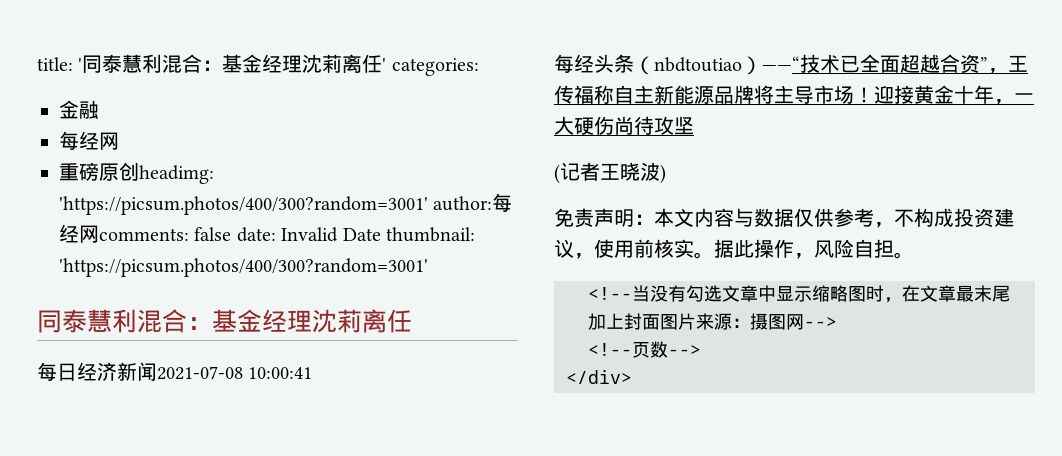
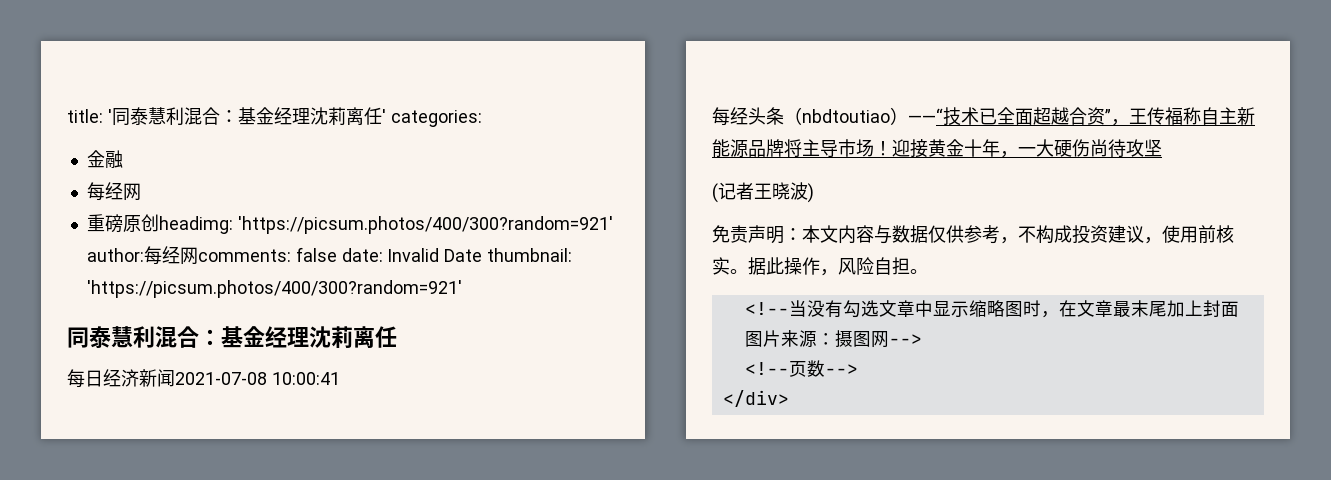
[59,196,428,215] 'https://picsum.photos/400/300?random=3001' -> [237,216,613,234] 'https://picsum.photos/400/300?random=921'
[59,258,428,277] 'https://picsum.photos/400/300?random=3001' -> [86,280,462,298] 'https://picsum.photos/400/300?random=921'

